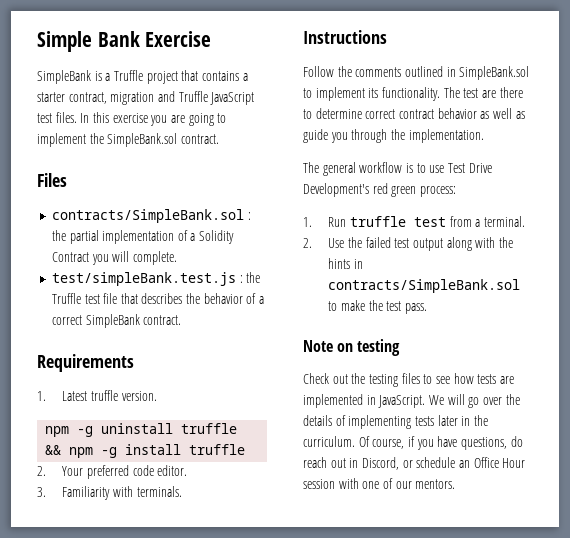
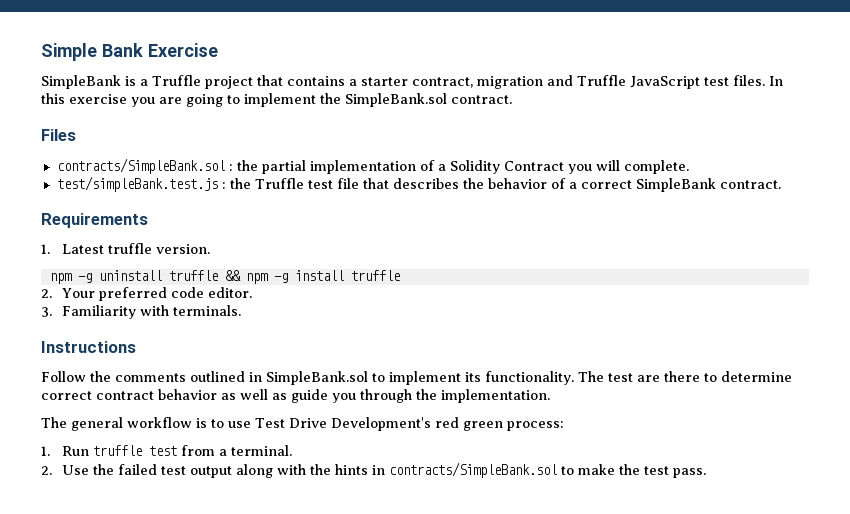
[303,339,401,356] [303,373,514,387] [303,394,520,408] [303,415,488,429] [303,436,523,450] [303,457,526,470] [303,478,456,489] // Note on testing // Check out the testing files to see how tests are implemented in JavaScript. We will go over the details of implementing tests later in the curriculum. Of course, if you have questions, do reach out in Discord, or schedule an Office Hour session with one of our mentors. -> (706, 473) none

